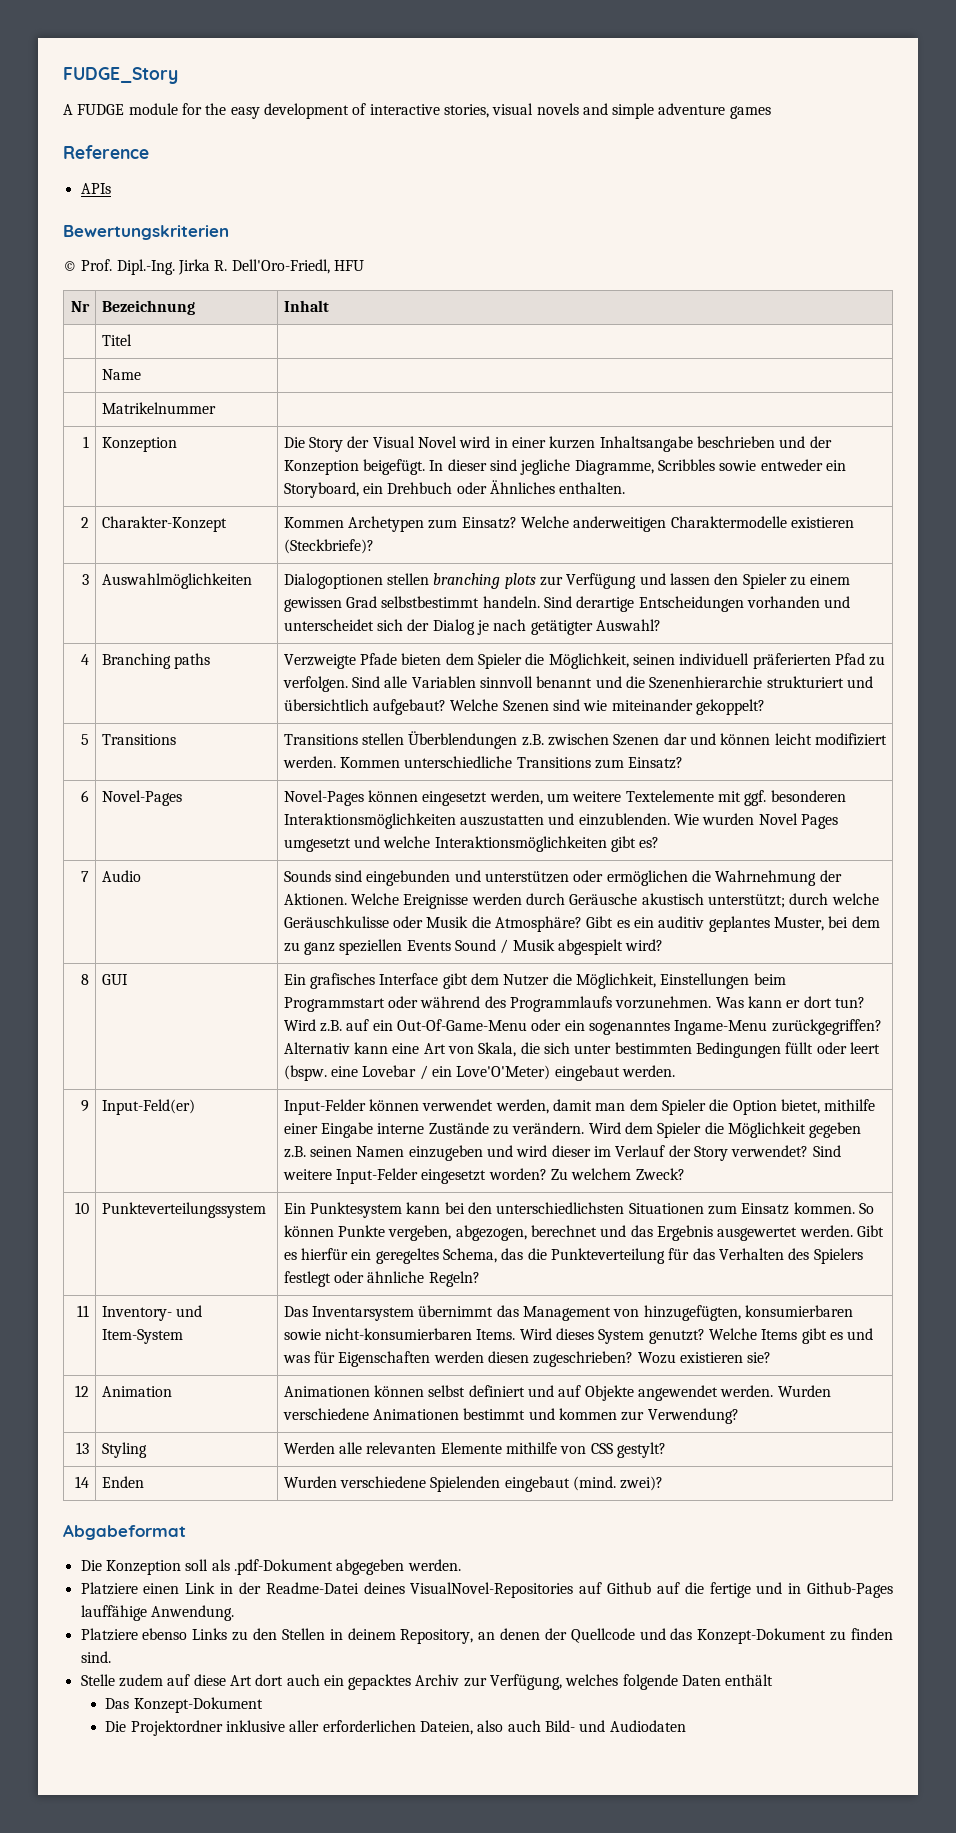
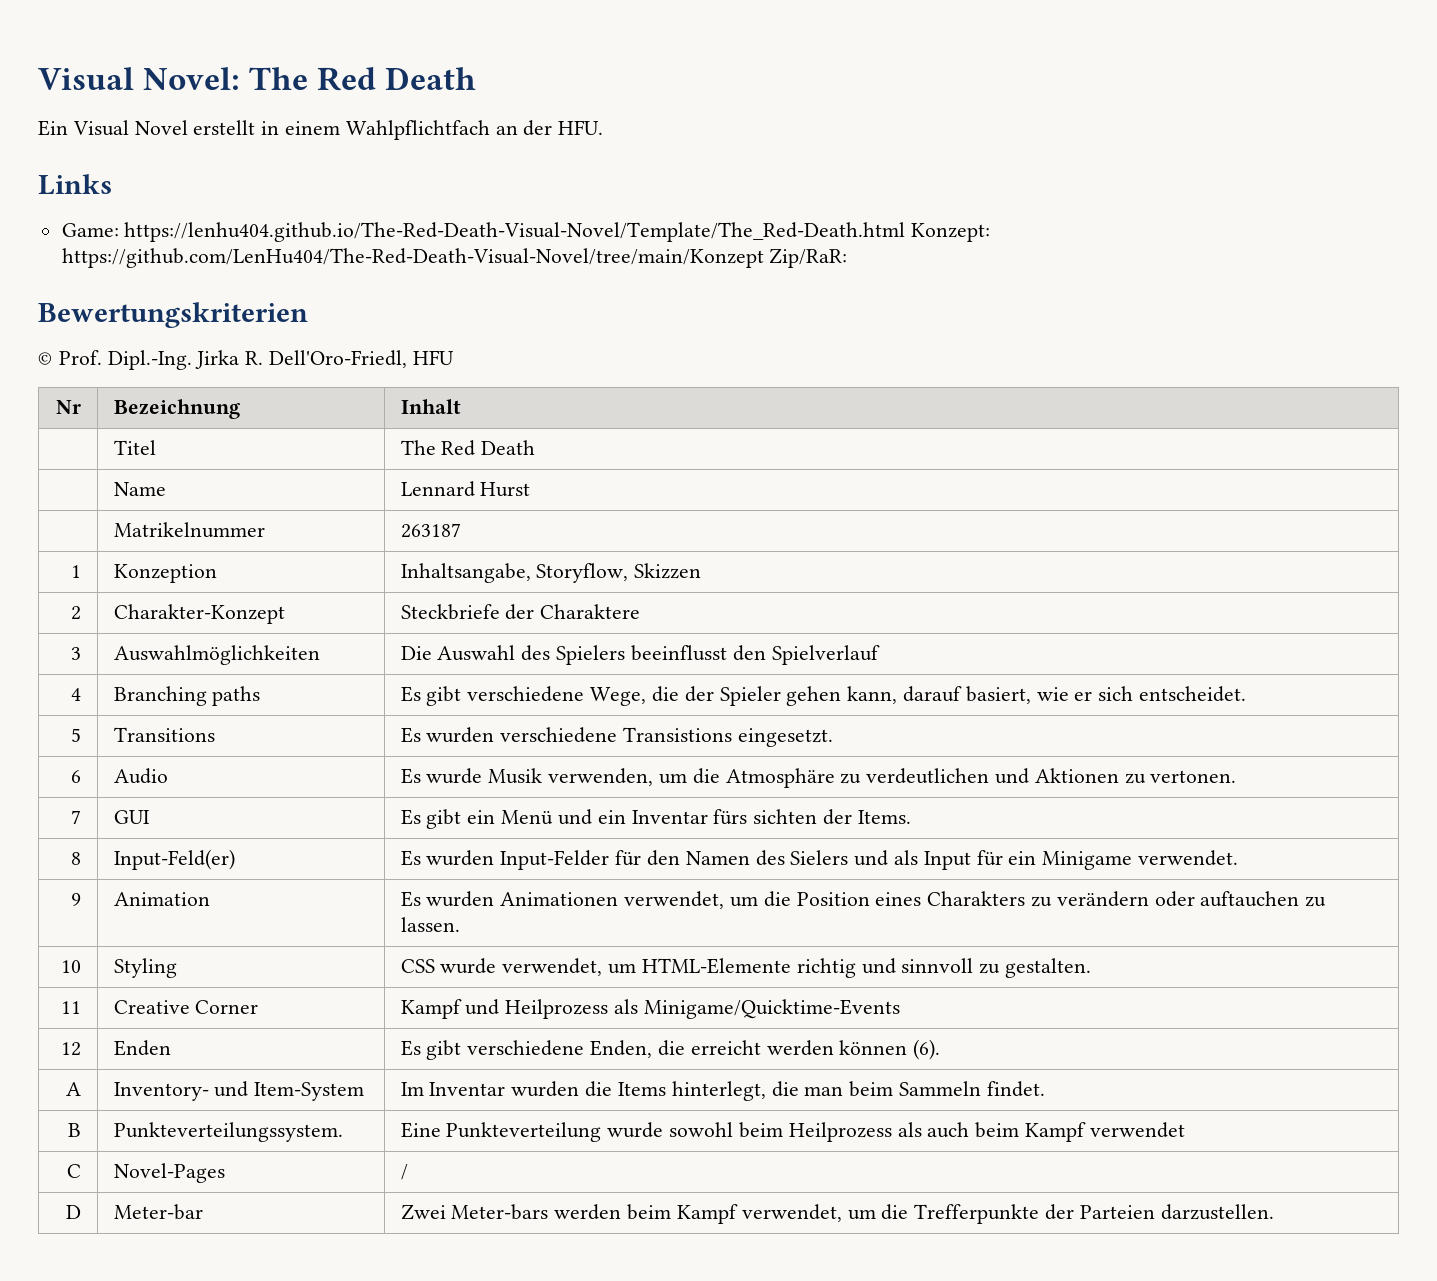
[63,67,178,84] [63,103,771,119] [63,145,149,159] [80,183,111,194] FUDGE_Story // A FUDGE module for the easy development of interactive stories, visual novels and simple adventure games // Reference // APIs -> [38,67,477,91] [38,120,604,140] [38,174,112,195] [61,222,991,242] [61,248,848,268] Visual Novel: The Red Death // Ein Visual Novel erstellt in einem Wahlpflichtfach an der HFU. // Links // Game: https://lenhu404.github.io/The-Red-Death-Visual-Novel/Template/The_Red-Death.html Konzept: https://github.com/LenHu404/The-Red-Death-Visual-Novel/tree/main/Konzept Zip/RaR:
(132, 340) none -> [400,440,536,456] The Red Death
(141, 374) none -> [400,481,531,497] Lennard Hurst
(216, 408) none -> [400,523,461,538] 263187
[283,436,832,452] [283,459,846,475] [283,480,626,498] [81,517,90,528] [101,516,227,532] [283,516,854,532] [283,539,374,554] [82,574,90,585] [101,573,252,589] [283,573,851,589] [283,596,851,612] [283,619,661,635] [81,654,90,665] [101,653,211,669] [283,653,886,669] [282,676,873,692] [283,699,765,715] [81,734,90,745] [101,734,176,745] [283,731,887,749] [282,756,684,769] [81,790,90,802] [101,790,182,806] [283,790,846,806] [283,813,838,829] [283,836,660,852] [81,871,90,882] [101,870,141,882] [283,870,842,886] [283,893,879,909] [283,916,880,932] [283,939,664,955] [81,974,90,985] [101,974,128,985] [283,973,786,989] [283,996,865,1012] [283,1019,882,1035] [283,1042,880,1058] [283,1065,675,1081] [81,1100,90,1112] [101,1099,195,1115] [283,1099,876,1115] [283,1122,862,1138] [283,1145,841,1161] [282,1168,685,1184] [75,1202,90,1214] [101,1202,266,1218] [283,1202,874,1218] [283,1225,884,1241] [283,1248,863,1264] [283,1271,480,1287] [77,1305,90,1317] [101,1305,203,1321] [101,1329,183,1344] [283,1305,853,1321] [283,1328,874,1344] [282,1351,772,1367] [75,1385,90,1397] [101,1386,172,1397] [283,1385,831,1401] [282,1408,739,1424] [76,1442,90,1454] [101,1442,147,1458] [283,1442,666,1458] [75,1476,90,1488] [101,1476,144,1488] [283,1476,664,1492] [63,1524,186,1540] [80,1559,461,1575] [80,1582,894,1598] [80,1605,234,1621] [80,1628,894,1644] [80,1651,111,1663] [80,1674,774,1690] [105,1697,263,1713] [105,1720,686,1736] Die Story der Visual Novel wird in einer kurzen Inhaltsangabe beschrieben und der Konzeption beigefügt. In dieser sind jegliche Diagramme, Scribbles sowie entweder ein Storyboard, ein Drehbuch oder Ähnliches enthalten. // 2 | Charakter-Konzept | Kommen Archetypen zum Einsatz? Welche anderweitigen Charaktermodelle existieren (Steckbriefe)? // 3 | Auswahlmöglichkeiten | Dialogoptionen stellen branching plots zur Verfügung und lassen den Spieler zu einem gewissen Grad selbstbestimmt handeln. Sind derartige Entscheidungen vorhanden und unterscheidet sich der Dialog je nach getätigter Auswahl? // 4 | Branching paths | Verzweigte Pfade bieten dem Spieler die Möglichkeit, seinen individuell präferierten Pfad zu verfolgen. Sind alle Variablen sinnvoll benannt und die Szenenhierarchie strukturiert und übersichtlich aufgebaut? Welche Szenen sind wie miteinander gekoppelt? // 5 | Transitions | Transitions stellen Überblendungen z.B. zwischen Szenen dar und können leicht modifiziert werden. Kommen unterschiedliche Transitions zum Einsatz? // 6 | Novel-Pages | Novel-Pages können eingesetzt werden, um weitere Textelemente mit ggf. besonderen Interaktionsmöglichkeiten auszustatten und einzublenden. Wie wurden Novel Pages umgesetzt und welche Interaktionsmöglichkeiten gibt es? // 7 | Audio | Sounds sind eingebunden und unterstützen oder ermöglichen die Wahrnehmung der Aktionen. Welche Ereignisse werden durch Geräusche akustisch unterstützt; durch welche Geräuschkulisse oder Musik die Atmosphäre? Gibt es ein auditiv geplantes Muster, bei dem zu ganz speziellen Events Sound / Musik abgespielt wird? // 8 | GUI | Ein grafisches Interface gibt dem Nutzer die Möglichkeit, Einstellungen beim Programmstart oder während des Programmlaufs vorzunehmen. Was kann er dort tun? Wird z.B. auf ein Out-Of-Game-Menu oder ein sogenanntes Ingame-Menu zurückgegriffen? Alternativ kann eine Art von Skala, die sich unter bestimmten Bedingungen füllt oder leert (bspw. eine Lovebar / ein Love'O'Meter) eingebaut werden. // 9 | Input-Feld(er) | Input-Felder können verwendet werden, damit man dem Spieler die Option bietet, mithilfe einer Eingabe interne Zustände zu verändern. Wird dem Spieler die Möglichkeit gegeben z.B. seinen Namen einzugeben und wird dieser im Verlauf der Story verwendet? Sind weitere Input-Felder eingesetzt worden? Zu welchem Zweck? // 10 | Punkteverteilungssystem | Ein Punktesystem kann bei den unterschiedlichsten Situationen zum Einsatz kommen. So können Punkte vergeben, abgezogen, berechnet und das Ergebnis ausgewertet werden. Gibt es hierfür ein geregeltes Schema, das die Punkteverteilung für das Verhalten des Spielers festlegt oder ähnliche Regeln? // 11 | Inventory- und Item-System | Das Inventarsystem übernimmt das Management von hinzugefügten, konsumierbaren sowie nicht-konsumierbaren Items. Wird dieses System genutzt? Welche Items gibt es und was für Eigenschaften werden diesen zugeschrieben? Wozu existieren sie? // 12 | Animation | Animationen können selbst definiert und auf Objekte angewendet werden. Wurden verschiedene Animationen bestimmt und kommen zur Verwendung? // 13 | Styling | Werden alle relevanten Elemente mithilfe von CSS gestylt? // 14 | Enden | Wurden verschiedene Spielenden eingebaut (mind. zwei)? // Abgabeformat // Die Konzeption soll als .pdf-Dokument abgegeben werden. // Platziere einen Link in der Readme-Datei deines VisualNovel-Repositories auf Github auf die fertige und in Github-Pages lauffähige Anwendung. // Platziere ebenso Links zu den Stellen in deinem Repository, an denen der Quellcode und das Konzept-Dokument zu finden sind. // Stelle zudem auf diese Art dort auch ein gepacktes Archiv zur Verfügung, welches folgende Daten enthält // Das Konzept-Dokument // Die Projektordner inklusive aller erforderlichen Dateien, also auch Bild- und Audiodaten -> [400,563,702,583] [71,606,82,620] [113,604,285,624] [400,604,641,620] [71,647,82,660] [113,645,320,665] [400,645,880,665] [71,688,82,701] [113,686,261,706] [400,686,1246,706] [71,728,82,742] [113,727,215,742] [400,727,833,747] [71,770,82,783] [113,768,168,784] [400,768,1237,788] [71,810,82,824] [113,810,150,824] [400,809,911,829] [71,852,82,865] [113,849,235,870] [400,850,1238,870] [71,893,82,906] [113,892,210,906] [400,891,1327,909] [400,917,460,932] [61,960,82,973] [113,958,177,978] [400,958,1091,978] [61,1001,82,1014] [113,1000,259,1014] [400,999,900,1019] [61,1042,82,1056] [113,1040,171,1056] [400,1039,941,1060] [66,1082,82,1096] [113,1081,365,1101] [400,1081,1045,1101] [68,1123,82,1137] [113,1122,343,1142] [400,1122,1185,1142] [67,1164,82,1178] [113,1163,225,1183] [400,1164,408,1180] [66,1205,82,1219] [113,1204,203,1220] [400,1204,1274,1224] Inhaltsangabe, Storyflow, Skizzen // 2 | Charakter-Konzept | Steckbriefe der Charaktere // 3 | Auswahlmöglichkeiten | Die Auswahl des Spielers beeinflusst den Spielverlauf // 4 | Branching paths | Es gibt verschiedene Wege, die der Spieler gehen kann, darauf basiert, wie er sich entscheidet. // 5 | Transitions | Es wurden verschiedene Transistions eingesetzt. // 6 | Audio | Es wurde Musik verwenden, um die Atmosphäre zu verdeutlichen und Aktionen zu vertonen. // 7 | GUI | Es gibt ein Menü und ein Inventar fürs sichten der Items. // 8 | Input-Feld(er) | Es wurden Input-Felder für den Namen des Sielers und als Input für ein Minigame verwendet. // 9 | Animation | Es wurden Animationen verwendet, um die Position eines Charakters zu verändern oder auftauchen zu lassen. // 10 | Styling | CSS wurde verwendet, um HTML-Elemente richtig und sinnvoll zu gestalten. // 11 | Creative Corner | Kampf und Heilprozess als Minigame/Quicktime-Events // 12 | Enden | Es gibt verschiedene Enden, die erreicht werden können (6). // A | Inventory- und Item-System | Im Inventar wurden die Items hinterlegt, die man beim Sammeln findet. // B | Punkteverteilungssystem. | Eine Punkteverteilung wurde sowohl beim Heilprozess als auch beim Kampf verwendet // C | Novel-Pages | / // D | Meter-bar | Zwei Meter-bars werden beim Kampf verwendet, um die Trefferpunkte der Parteien darzustellen.

